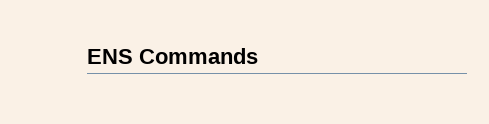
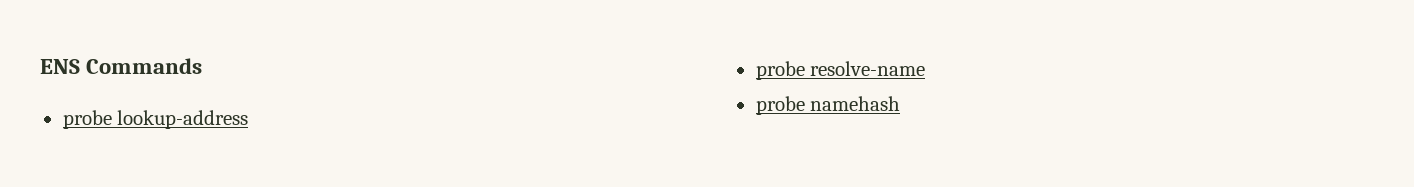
(258, 56) none -> [62,110,249,129] [755,61,926,80] [755,96,901,115] // probe lookup-address // probe resolve-name // probe namehash

